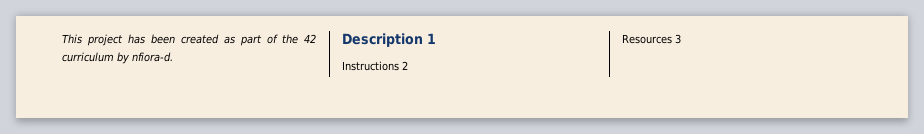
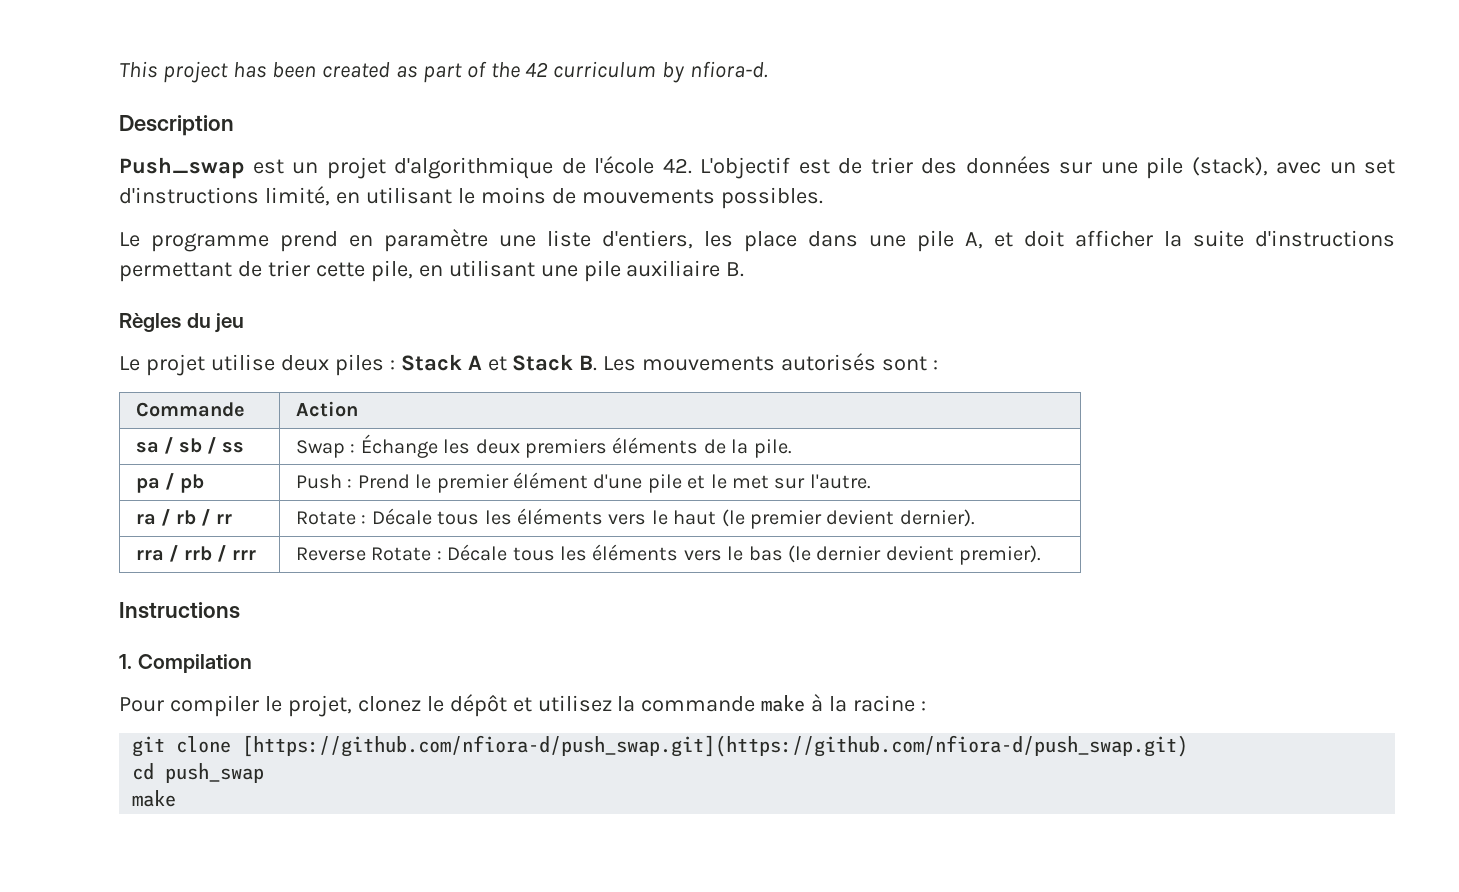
[427,33,436,44] [342,61,408,71] [622,34,681,44] 1 // Instructions 2 // Resources 3 -> [119,156,1395,179] [119,186,823,209] [119,229,1395,252] [119,260,745,282] [119,313,245,333] [119,353,939,376] [135,402,245,417] [295,401,358,417] [135,437,244,454] [295,434,792,458] [135,473,204,493] [295,472,871,493] [135,509,232,526] [295,508,975,529] [135,545,256,562] [295,544,1042,565] [119,602,240,619] [119,654,252,673] [119,694,927,717] [132,735,1189,757] [132,763,265,783] [132,790,177,807] // Push_swap est un projet d'algorithmique de l'école 42. L'objectif est de trier des données sur une pile (stack), avec un set d'instructions limité, en utilisant le moins de mouvements possibles. // Le programme prend en paramètre une liste d'entiers, les place dans une pile A, et doit afficher la suite d'instructions permettant de trier cette pile, en utilisant une pile auxiliaire B. // Règles du jeu // Le projet utilise deux piles : Stack A et Stack B. Les mouvements autorisés sont : // Commande | Action // sa / sb / ss | Swap : Échange les deux premiers éléments de la pile. // pa / pb | Push : Prend le premier élément d'une pile et le met sur l'autre. // ra / rb / rr | Rotate : Décale tous les éléments vers le haut (le premier devient dernier). // rra / rrb / rrr | Reverse Rotate : Décale tous les éléments vers le bas (le dernier devient premier). // Instructions // 1. Compilation // Pour compiler le projet, clonez le dépôt et utilisez la commande make à la racine : // git clone [https://github.com/nfiora-d/push_swap.git](https://github.com/nfiora-d/push_swap.git) // cd push_swap // make

